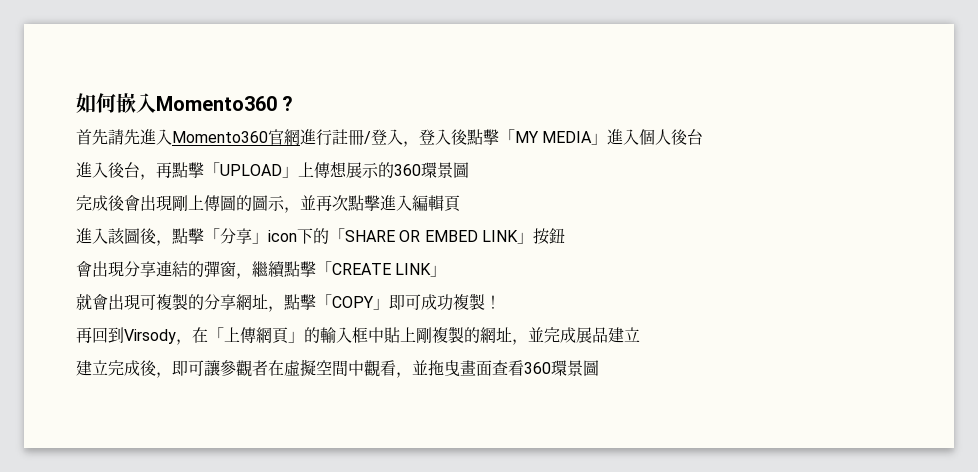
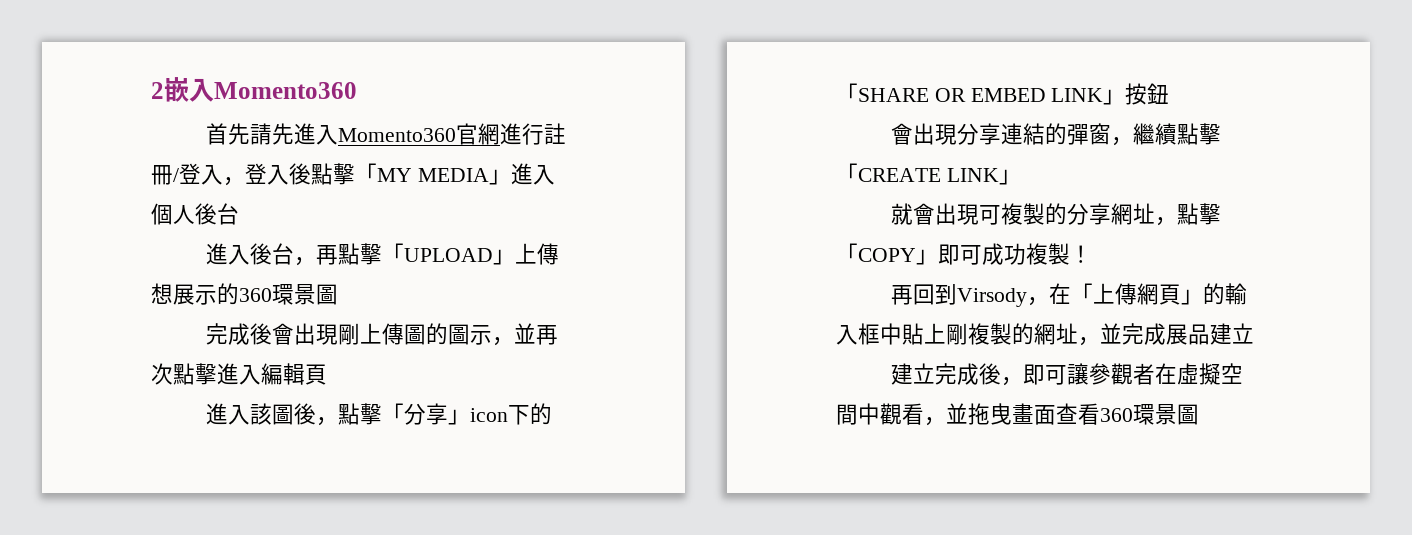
[76,93,116,113] 如何 -> [151,82,164,99] 2
[282,96,294,111] ? -> (357, 90) none

